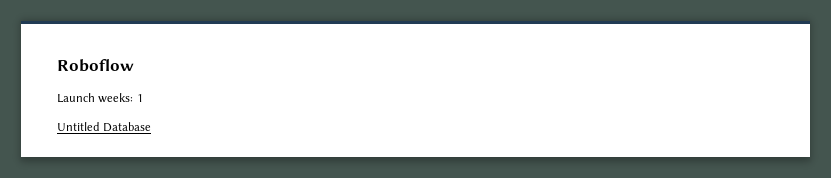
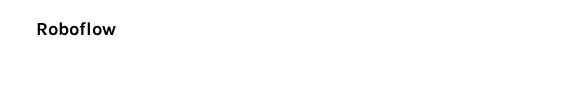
[57,93,143,103] [57,122,152,132] // Launch weeks: 1 // Untitled Database -> (116, 29) none

